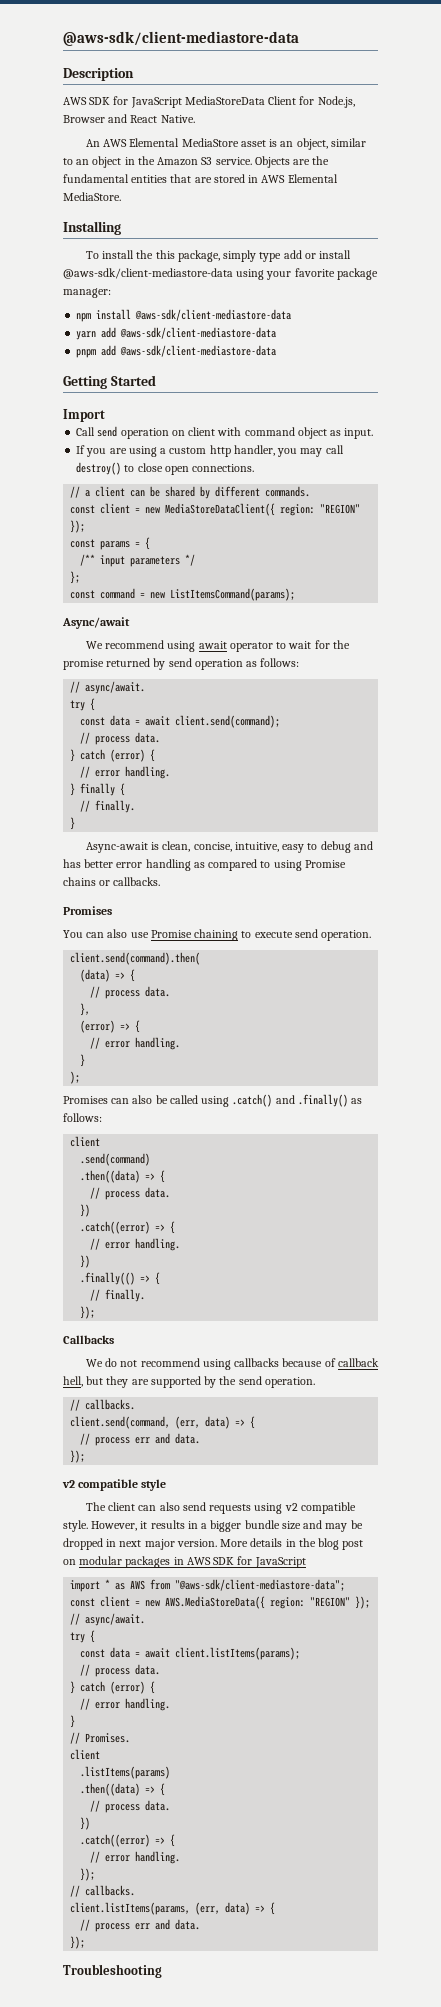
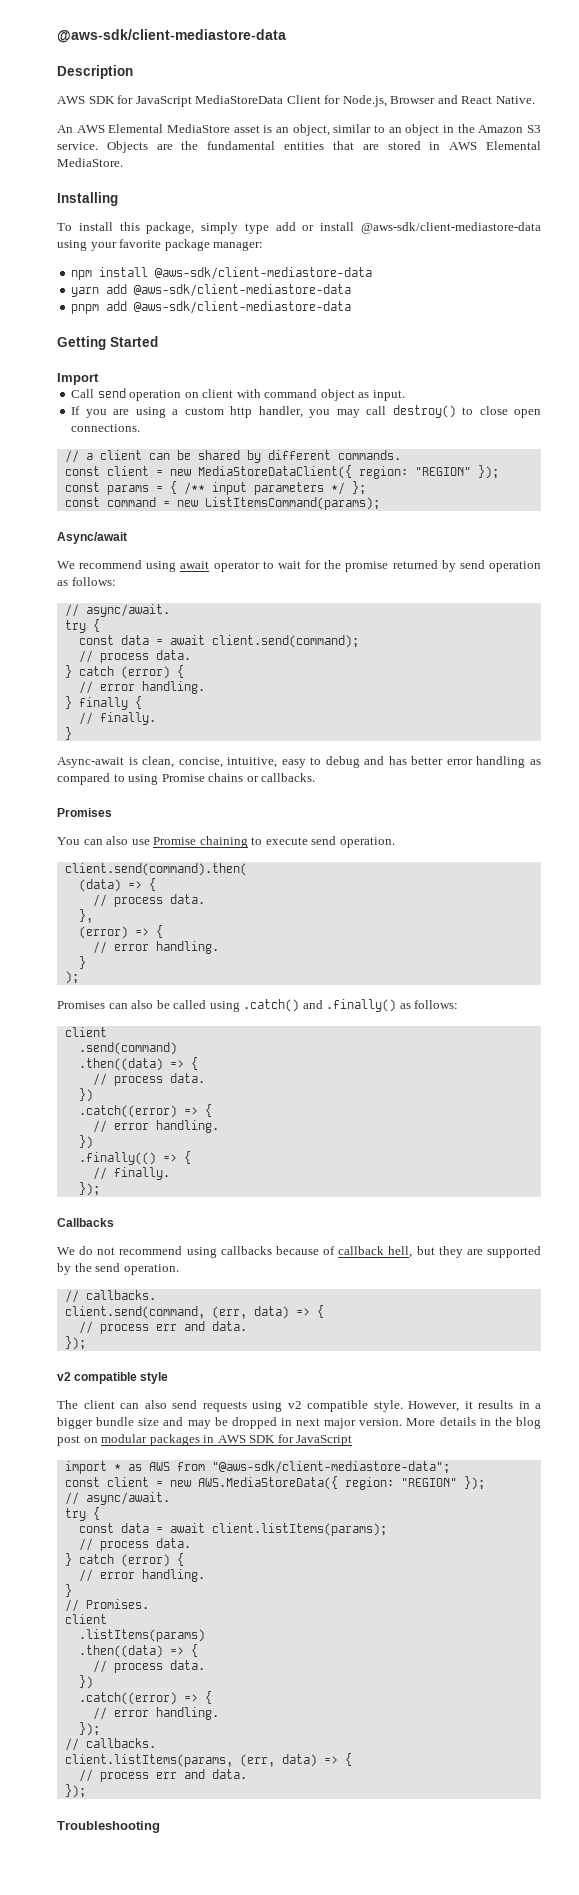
[136,250,154,259] the -> (113, 226) none
(151, 543) // -> (177, 487) none
(196, 560) // -> (345, 488) none

